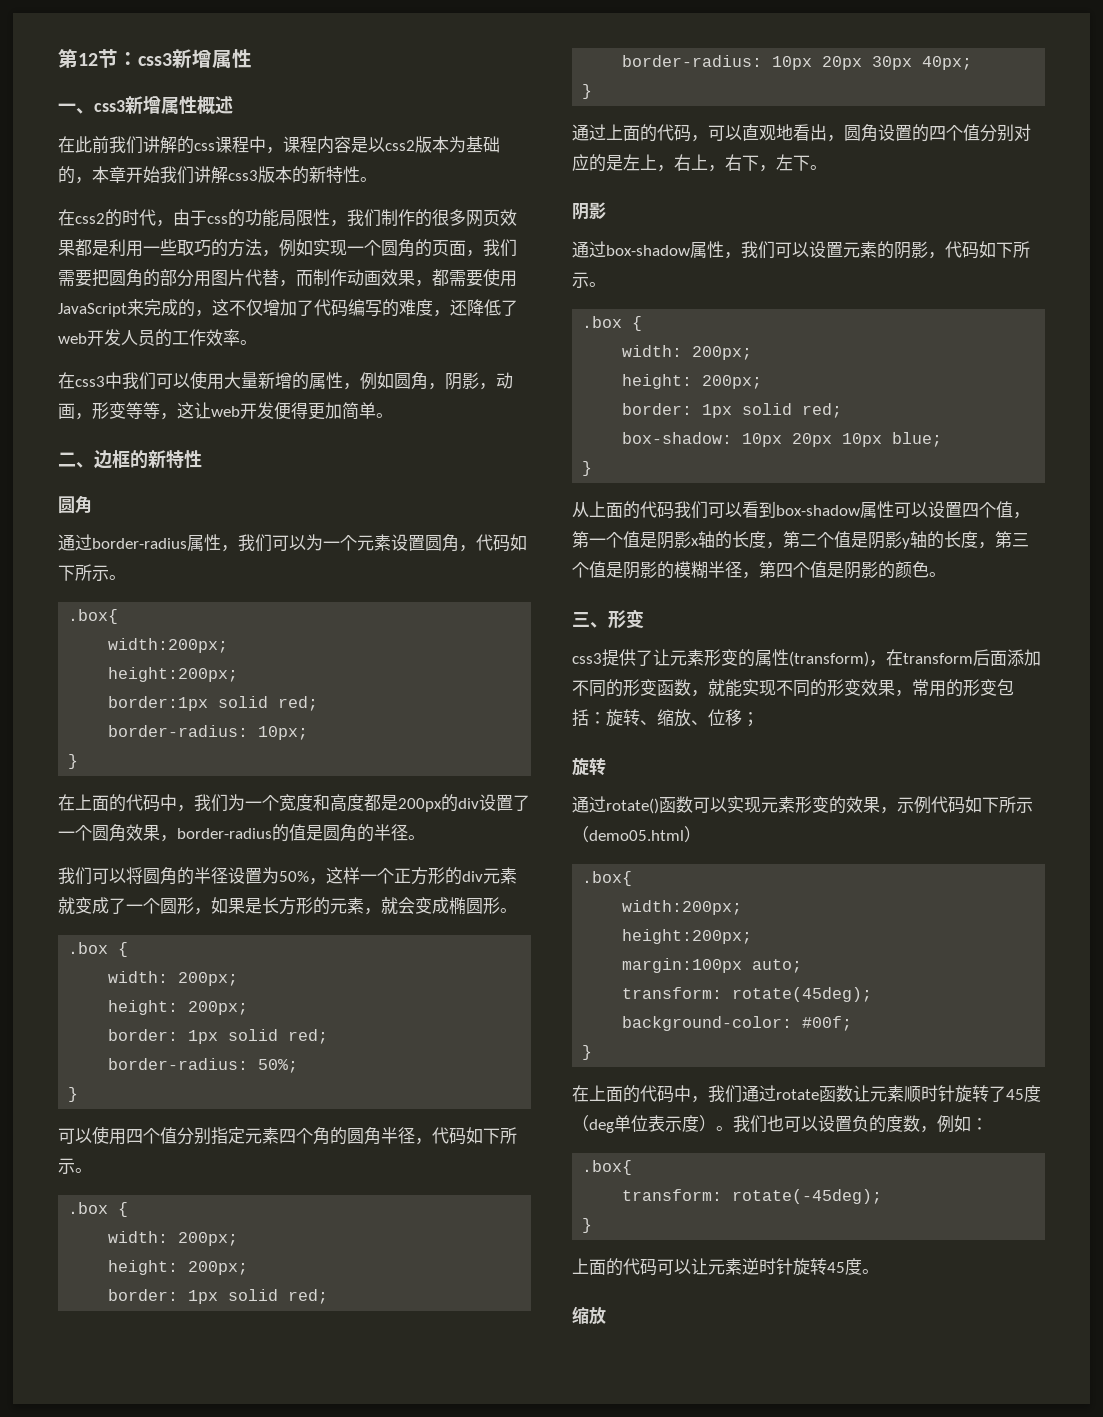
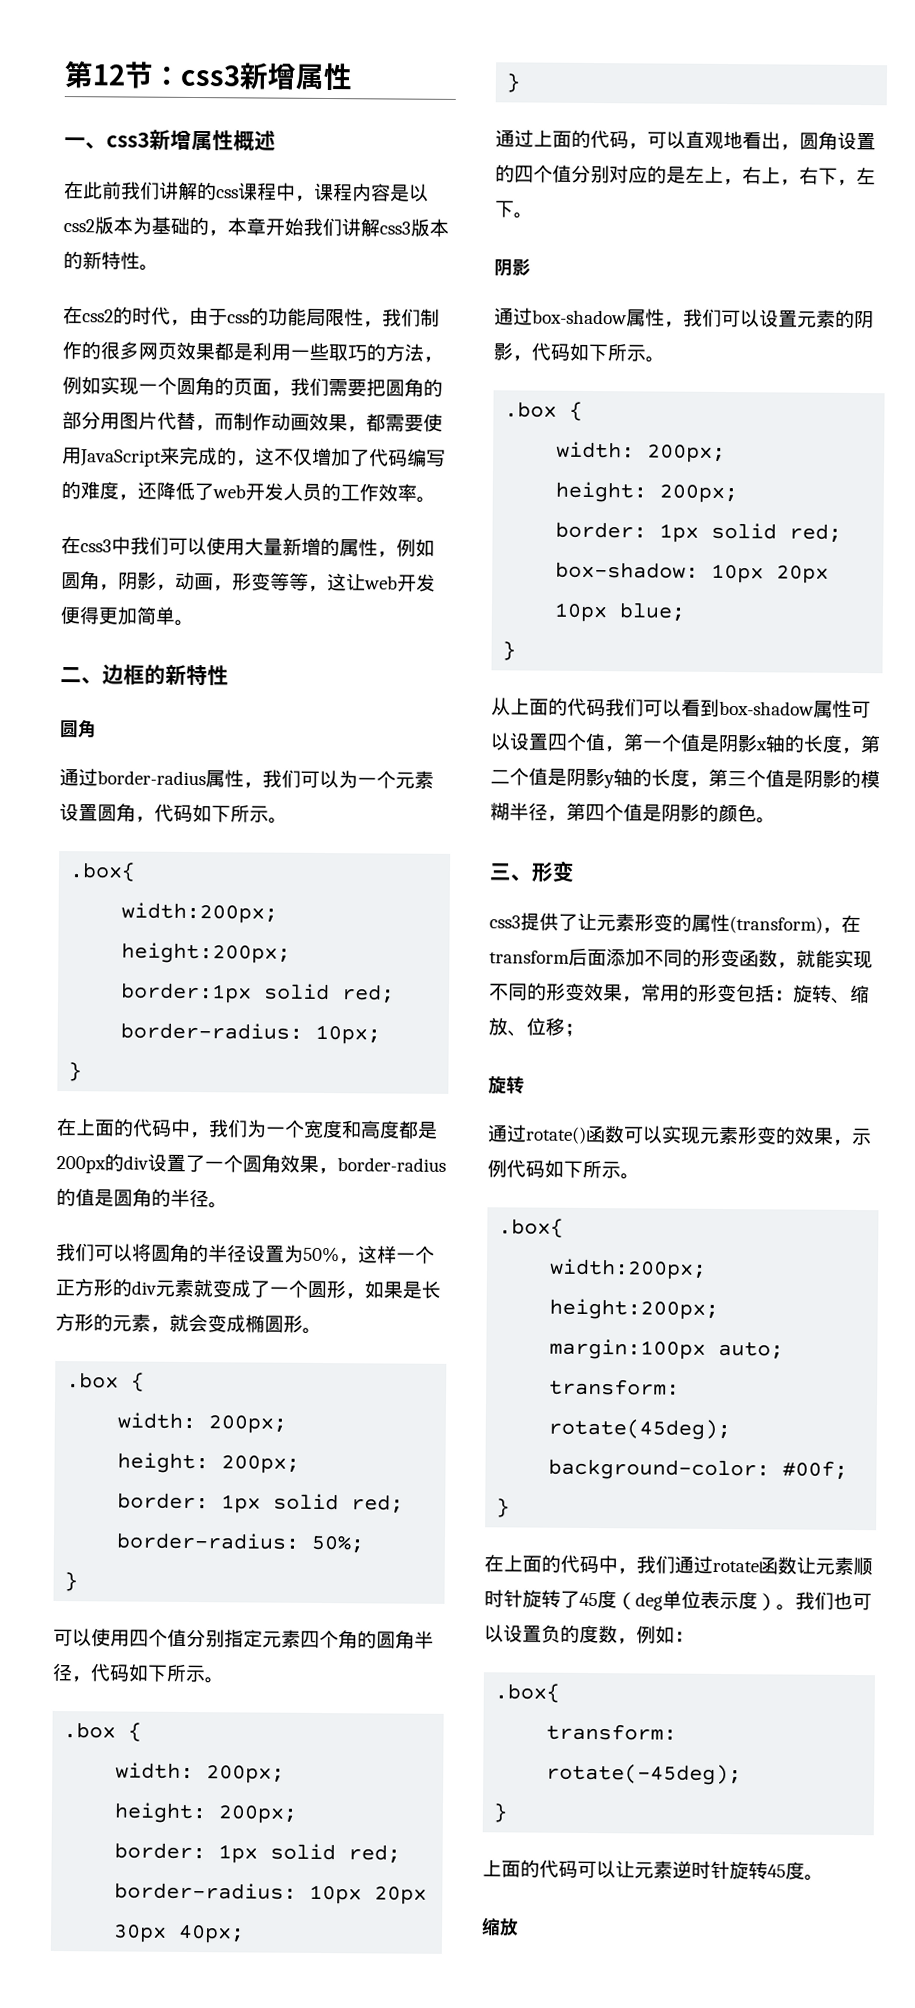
[572,826,701,843] （demo05.html） -> [620,1173,640,1180] 。

